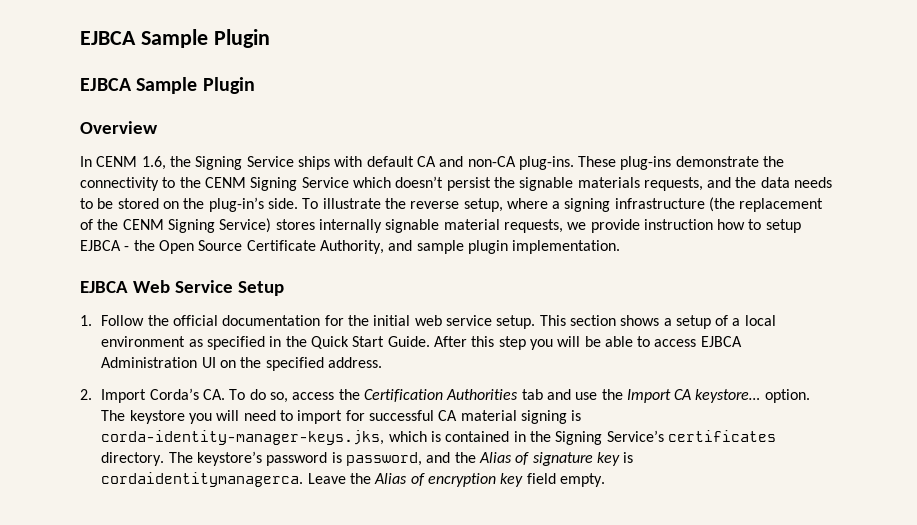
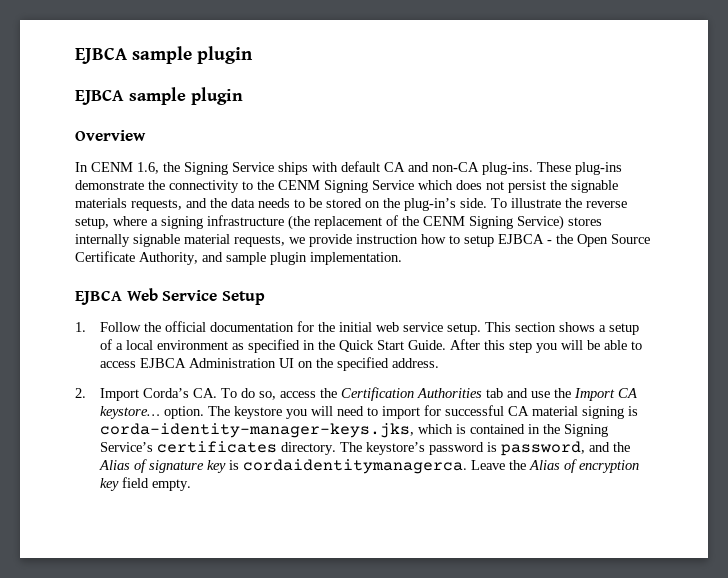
[80,29,270,48] [80,77,255,94] EJBCA Sample Plugin // EJBCA Sample Plugin -> [75,46,253,64] [75,87,243,105] EJBCA sample plugin // EJBCA sample plugin
[395,176,444,188] doesn’t -> [456,180,504,190] does not

